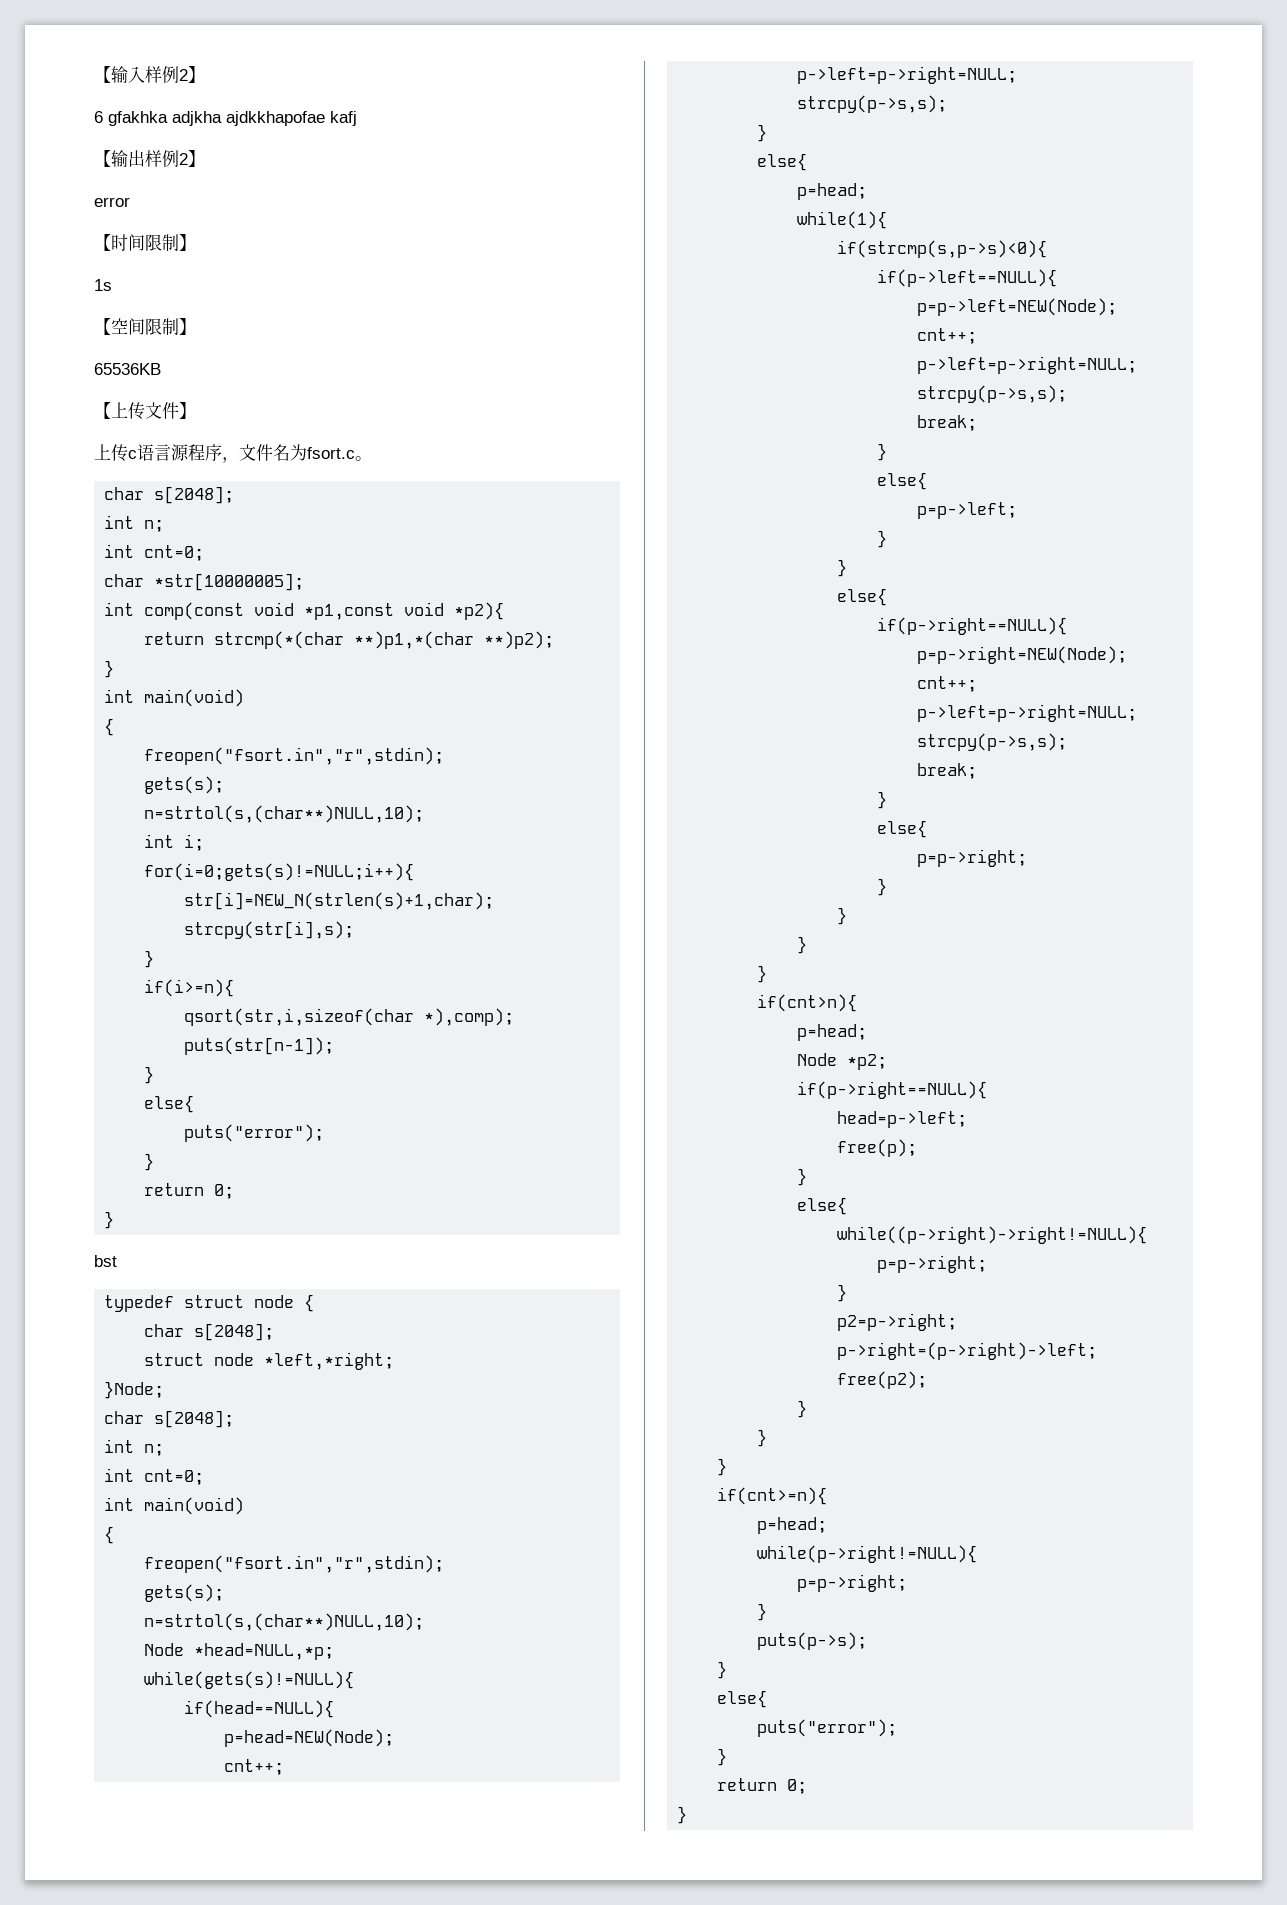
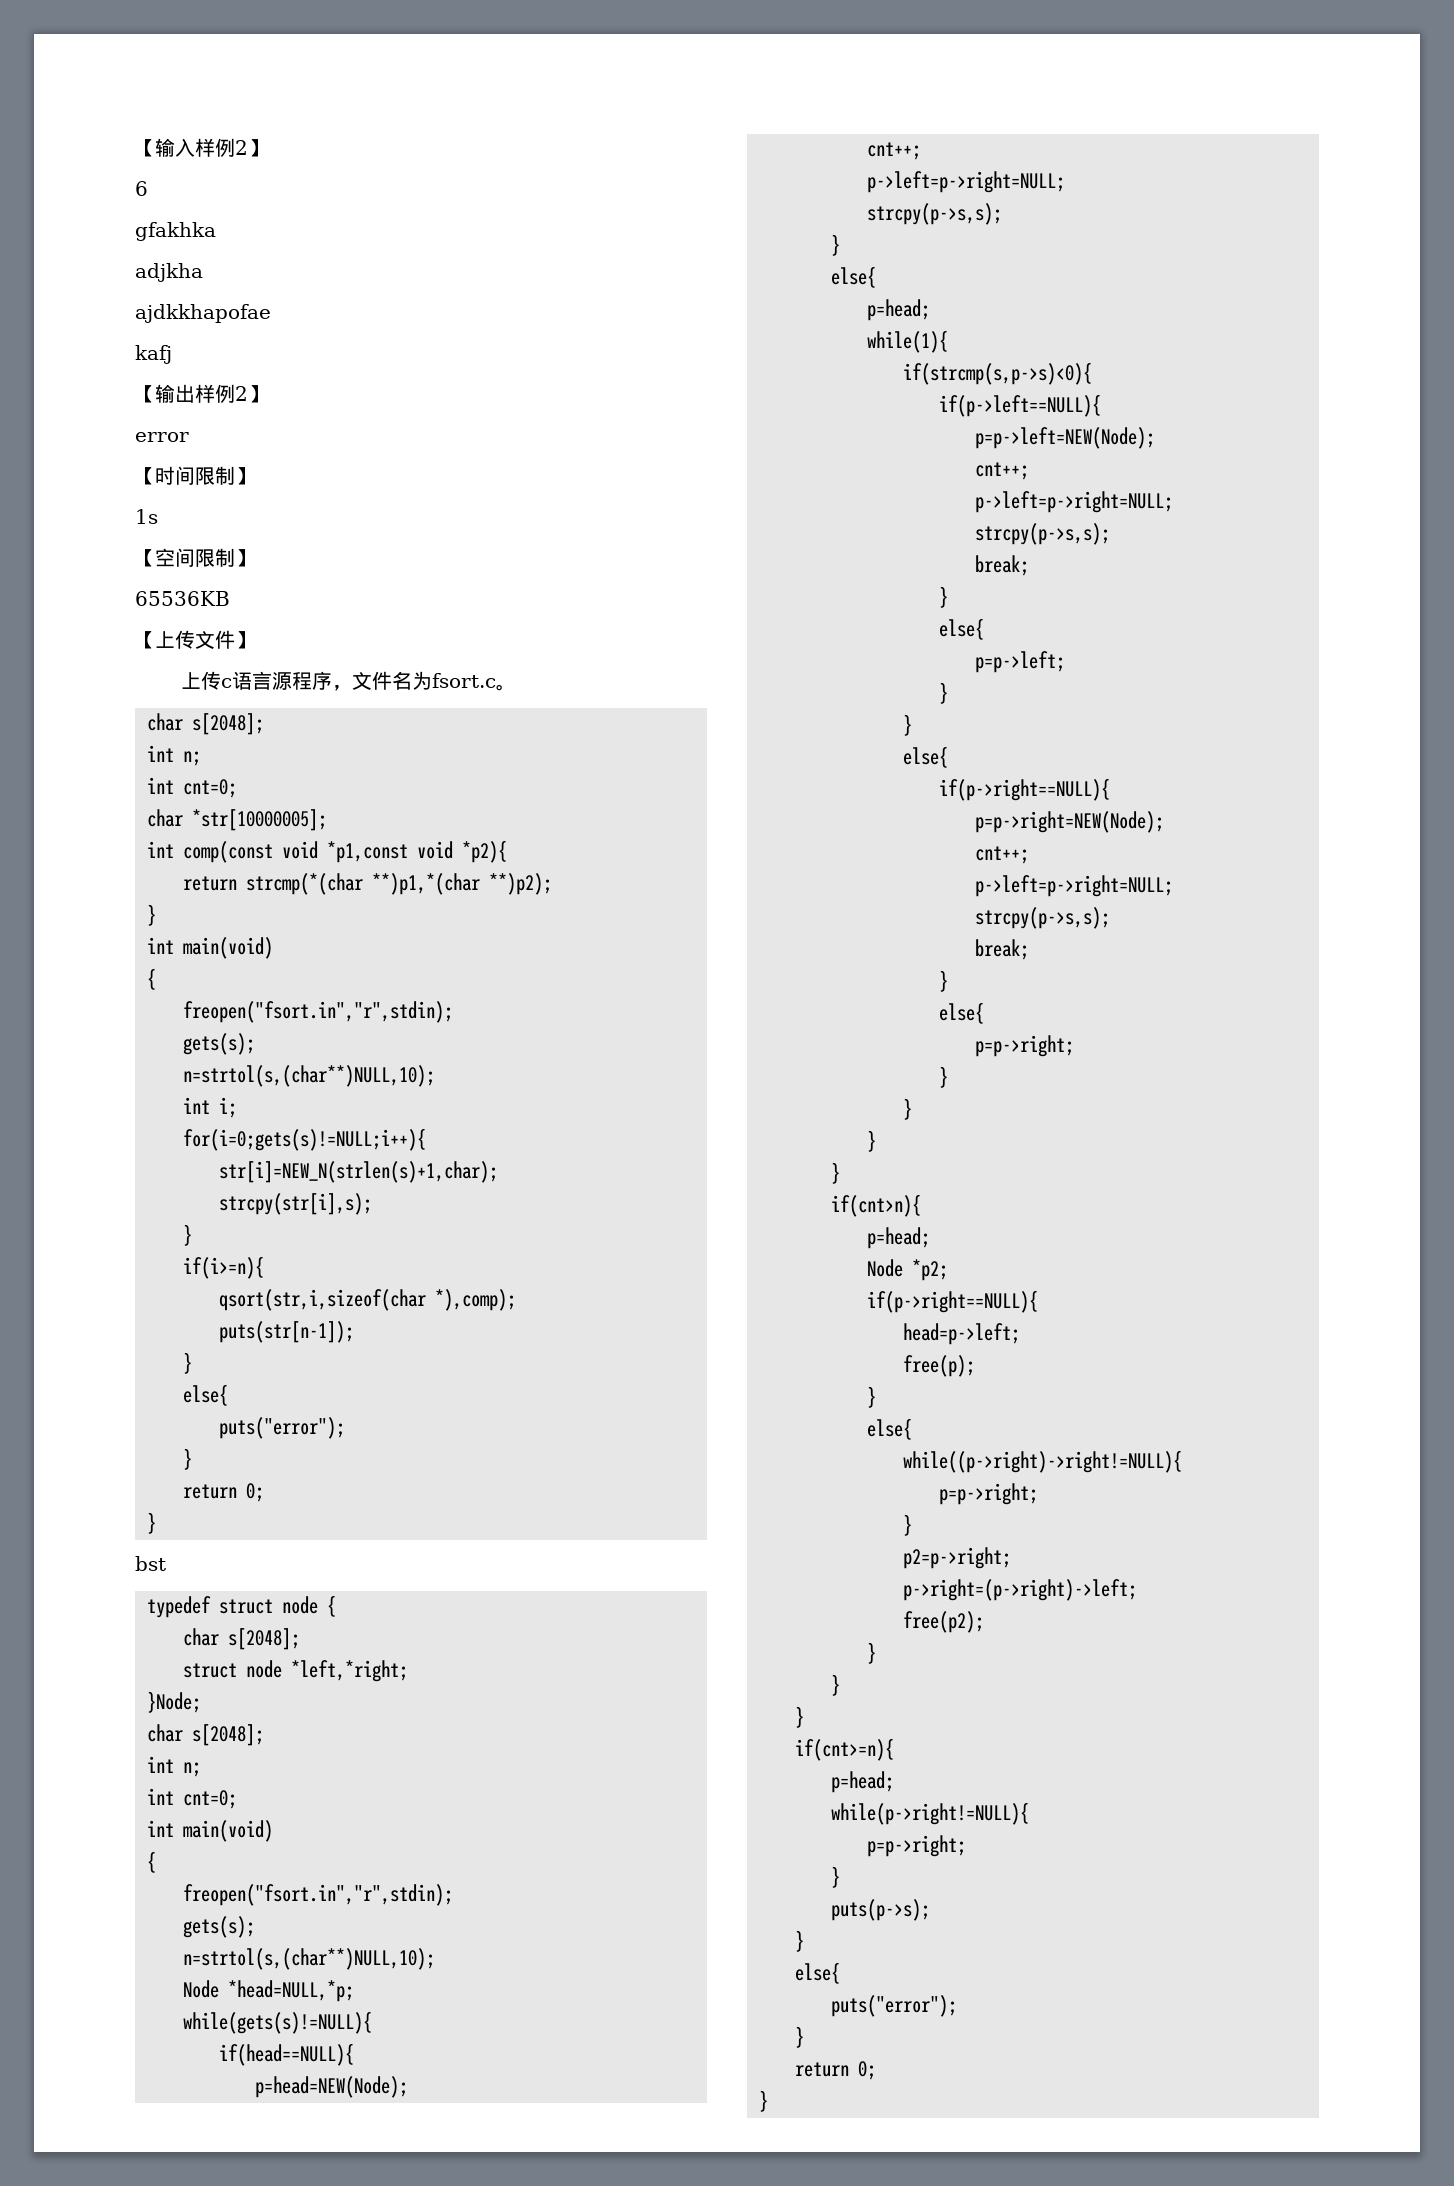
(103, 117) none -> (148, 188) //
(168, 118) none -> (216, 231) //
(222, 118) none -> (203, 272) //
(325, 118) none -> (271, 313) //

